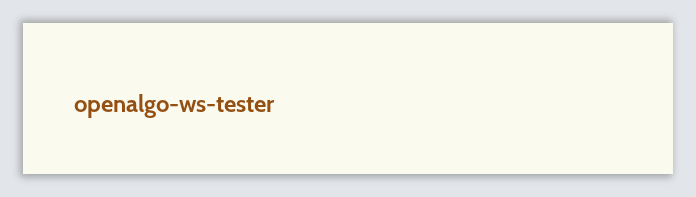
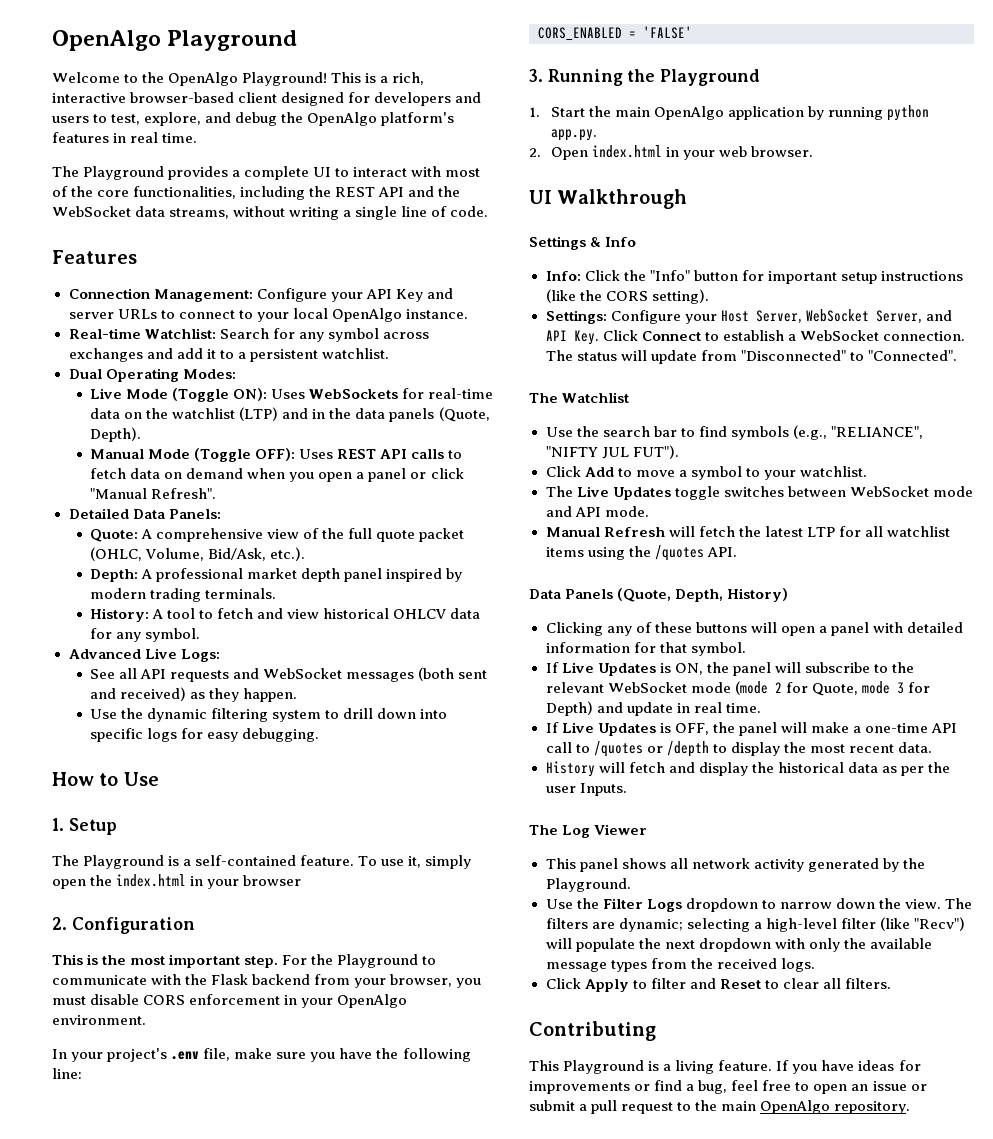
[74,94,275,118] openalgo-ws-tester -> [52,30,298,51] [52,72,425,86] [52,92,482,106] [52,112,455,126] [52,132,198,143] [52,166,481,180] [52,186,461,200] [52,206,489,220] [52,250,137,264] [68,288,453,302] [68,308,468,322] [68,328,429,342] [68,348,389,362] [68,368,236,382] [90,388,494,402] [90,407,490,422] [90,427,142,442] [90,448,463,462] [90,468,464,482] [90,488,217,499] [68,508,221,519] [90,528,465,542] [90,547,306,561] [90,568,463,582] [90,588,277,602] [90,608,481,622] [90,628,201,642] [68,648,220,662] [90,667,488,682] [90,687,298,702] [90,708,448,722] [90,728,320,742] [52,772,159,786] [52,818,117,835] [52,855,472,869] [52,874,302,889] [52,917,195,934] [52,954,437,968] [52,974,482,988] [52,994,408,1008] [52,1015,146,1025] [52,1048,471,1062] [52,1068,82,1079] [538,26,692,41] [529,69,761,86] [529,105,929,121] [550,129,597,141] [529,145,813,160] [529,189,688,209] [529,236,637,250] [545,270,963,284] [545,289,709,304] [545,309,952,324] [545,330,965,345] [545,350,957,364] [529,392,630,403] [545,425,923,440] [545,445,679,459] [545,466,867,480] [545,486,973,500] [545,506,649,517] [545,526,950,537] [545,545,737,561] [529,588,789,602] [545,622,963,636] [545,642,746,656] [545,662,914,676] [545,681,930,696] [545,701,761,716] [545,722,958,736] [545,741,932,757] [545,761,951,777] [545,783,627,796] [529,824,648,838] [545,858,925,872] [545,878,631,892] [545,898,972,912] [545,917,965,932] [545,938,932,952] [545,958,815,972] [545,978,891,992] [529,1021,656,1041] [529,1060,921,1074] [529,1080,927,1094] [529,1100,911,1114] OpenAlgo Playground // Welcome to the OpenAlgo Playground! This is a rich, interactive browser-based client designed for developers and users to test, explore, and debug the OpenAlgo platform's features in real time. // The Playground provides a complete UI to interact with most of the core functionalities, including the REST API and the WebSocket data streams, without writing a single line of code. // Features // Connection Management: Configure your API Key and server URLs to connect to your local OpenAlgo instance. // Real-time Watchlist: Search for any symbol across exchanges and add it to a persistent watchlist. // Dual Operating Modes: // Live Mode (Toggle ON): Uses WebSockets for real-time data on the watchlist (LTP) and in the data panels (Quote, Depth). // Manual Mode (Toggle OFF): Uses REST API calls to fetch data on demand when you open a panel or click "Manual Refresh". // Detailed Data Panels: // Quote: A comprehensive view of the full quote packet (OHLC, Volume, Bid/Ask, etc.). // Depth: A professional market depth panel inspired by modern trading terminals. // History: A tool to fetch and view historical OHLCV data for any symbol. // Advanced Live Logs: // See all API requests and WebSocket messages (both sent and received) as they happen. // Use the dynamic filtering system to drill down into specific logs for easy debugging. // How to Use // 1. Setup // The Playground is a self-contained feature. To use it, simply open the index.html in your browser // 2. Configuration // This is the most important step. For the Playground to communicate with the Flask backend from your browser, you must disable CORS enforcement in your OpenAlgo environment. // In your project's .env file, make sure you have the following line: // CORS_ENABLED = 'FALSE' // 3. Running the Playground // 1. Start the main OpenAlgo application by running python app.py. // 2. Open index.html in your web browser. // UI Walkthrough // Settings & Info // Info: Click the "Info" button for important setup instructions (like the CORS setting). // Settings: Configure your Host Server, WebSocket Server, and API Key. Click Connect to establish a WebSocket connection. The status will update from "Disconnected" to "Connected". // The Watchlist // Use the search bar to find symbols (e.g., "RELIANCE", "NIFTY JUL FUT"). // Click Add to move a symbol to your watchlist. // The Live Updates toggle switches between WebSocket mode and API mode. // Manual Refresh will fetch the latest LTP for all watchlist items using the /quotes API. // Data Panels (Quote, Depth, History) // Clicking any of these buttons will open a panel with detailed information for that symbol. // If Live Updates is ON, the panel will subscribe to the relevant WebSocket mode (mode 2 for Quote, mode 3 for Depth) and update in real time. // If Live Updates is OFF, the panel will make a one-time API call to /quotes or /depth to display the most recent data. // History will fetch and display the historical data as per the user Inputs. // The Log Viewer // This panel shows all network activity generated by the Playground. // Use the Filter Logs dropdown to narrow down the view. The filters are dynamic; selecting a high-level filter (like "Recv") will populate the next dropdown with only the available message types from the received logs. // Click Apply to filter and Reset to clear all filters. // Contributing // This Playground is a living feature. If you have ideas for improvements or find a bug, feel free to open an issue or submit a pull request to the main OpenAlgo repository.

